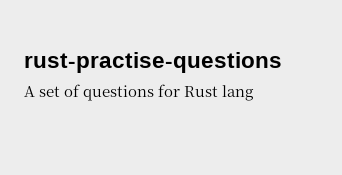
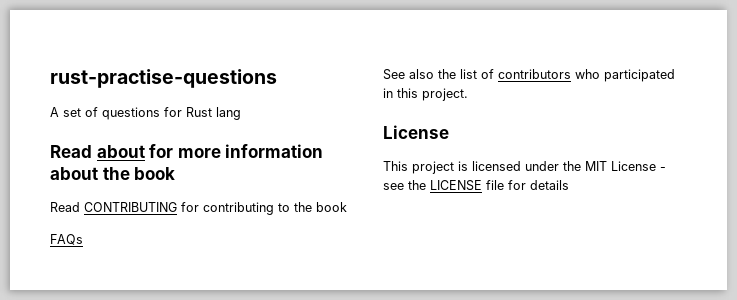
(255, 93) none -> [50,144,324,158] [50,167,176,180] [50,202,347,215] [50,234,83,245] [383,69,675,82] [383,88,468,101] [383,125,449,139] [383,161,666,174] [383,180,569,191] // Read about for more information about the book // Read CONTRIBUTING for contributing to the book // FAQs // See also the list of contributors who participated in this project. // License // This project is licensed under the MIT License - see the LICENSE file for details

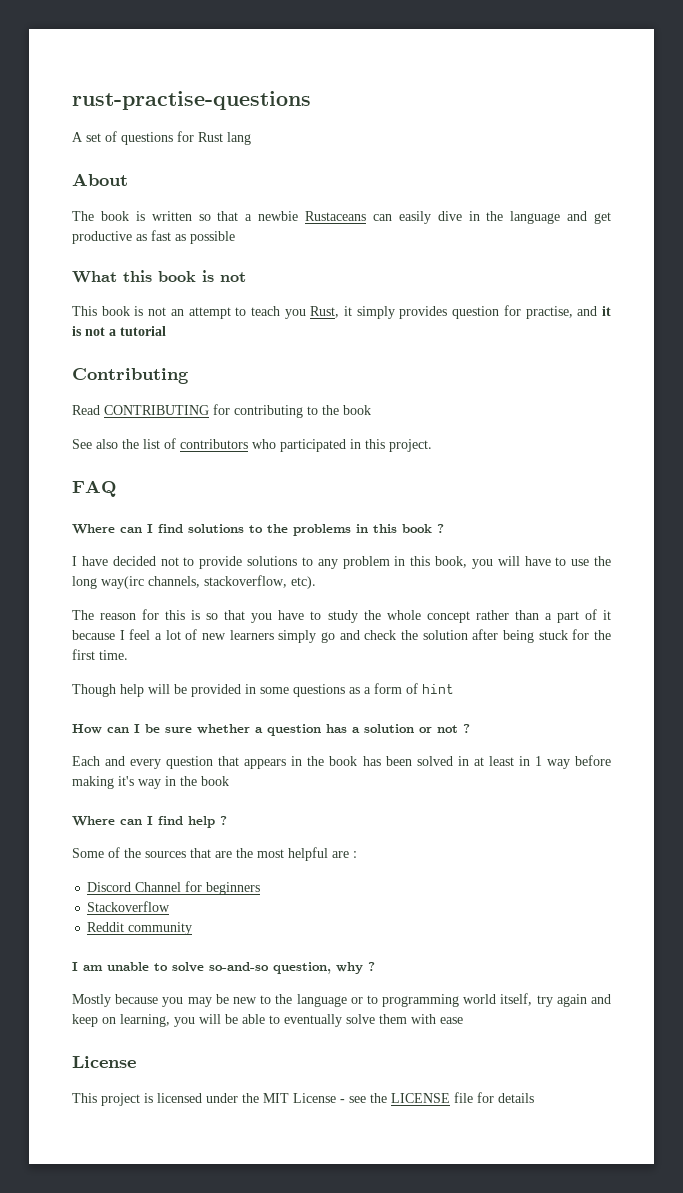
[50,144,324,158] [50,167,176,180] Read about for more information about the book -> [72,173,128,186] [72,211,611,224] [72,230,235,244] [72,270,246,283] [72,305,611,319] [72,326,166,336] [72,368,189,384] About // The book is written so that a newbie Rustaceans can easily dive in the language and get productive as fast as possible // What this book is not // This book is not an attempt to teach you Rust, it simply provides question for practise, and it is not a tutorial // Contributing
[50,234,83,245] // FAQs -> (371, 410) none
(468, 94) none -> [72,480,117,497] [72,524,444,536] [72,556,611,569] [72,575,316,589] [72,609,611,623] [72,629,612,643] [72,649,128,660] [72,683,454,697] [72,724,470,736] [72,755,611,769] [72,776,229,789] [72,816,227,828] [72,847,357,861] [87,881,261,895] [87,901,171,912] [87,922,193,935] [72,962,375,974] [72,993,611,1007] [72,1014,463,1027] // FAQ // Where can I find solutions to the problems in this book ? // I have decided not to provide solutions to any problem in this book, you will have to use the long way(irc channels, stackoverflow, etc). // The reason for this is so that you have to study the whole concept rather than a part of it because I feel a lot of new learners simply go and check the solution after being stuck for the first time. // Though help will be provided in some questions as a form of hint // How can I be sure whether a question has a solution or not ? // Each and every question that appears in the book has been solved in at least in 1 way before making it's way in the book // Where can I find help ? // Some of the sources that are the most helpful are : // Discord Channel for beginners // Stackoverflow // Reddit community // I am unable to solve so-and-so question, why ? // Mostly because you may be new to the language or to programming world itself, try again and keep on learning, you will be able to eventually solve them with ease

